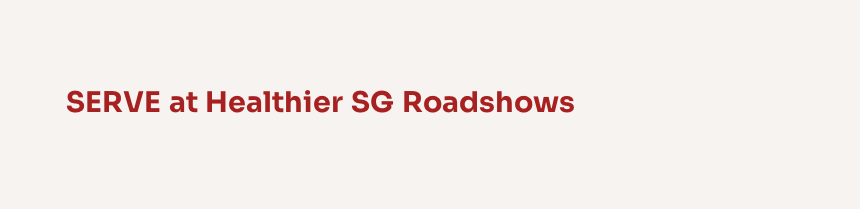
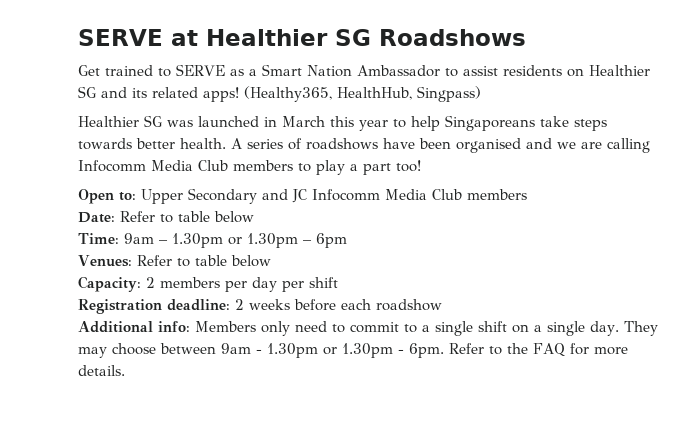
(575, 102) none -> [78,64,650,77] [78,86,481,102] [78,115,607,131] [78,138,650,153] [78,160,421,175] [78,188,527,204] [78,211,254,223] [78,233,347,248] [78,255,271,267] [78,276,338,292] [78,299,442,314] [78,321,658,336] [78,343,628,358] [78,365,125,376] // Get trained to SERVE as a Smart Nation Ambassador to assist residents on Healthier SG and its related apps! (Healthy365, HealthHub, Singpass) // Healthier SG was launched in March this year to help Singaporeans take steps towards better health. A series of roadshows have been organised and we are calling Infocomm Media Club members to play a part too! // Open to: Upper Secondary and JC Infocomm Media Club members // Date: Refer to table below // Time: 9am – 1.30pm or 1.30pm – 6pm // Venues: Refer to table below // Capacity: 2 members per day per shift // Registration deadline: 2 weeks before each roadshow // Additional info: Members only need to commit to a single shift on a single day. They may choose between 9am - 1.30pm or 1.30pm - 6pm. Refer to the FAQ for more details.

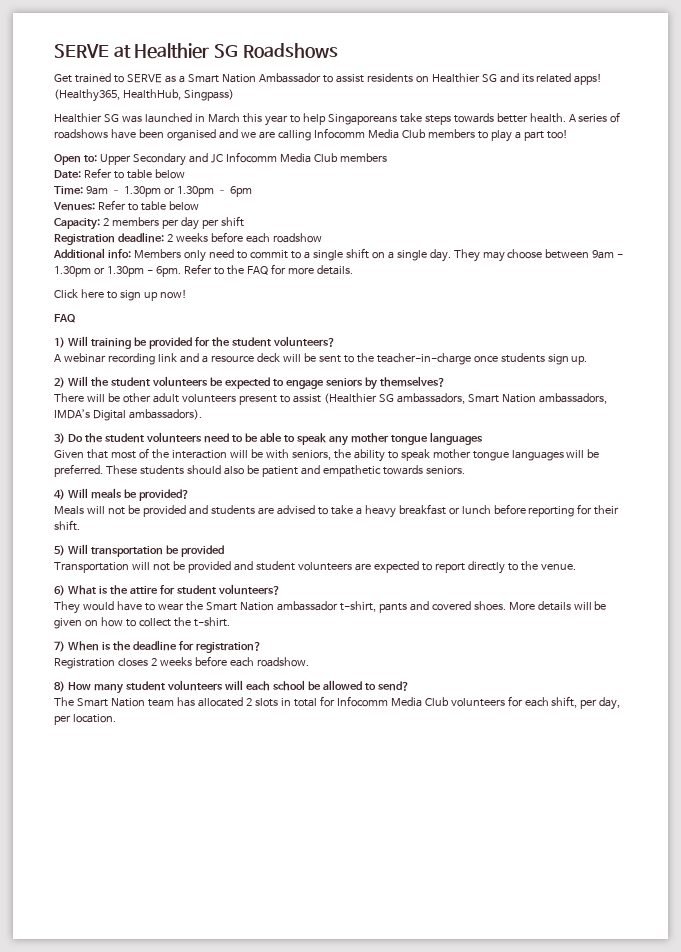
(125, 370) none -> [54,289,187,301] [54,314,76,323] [54,336,335,349] [54,353,588,365] [54,376,445,390] [54,393,607,405] [54,409,202,421] [54,432,483,446] [54,448,600,462] [54,464,465,477] [54,488,189,501] [54,504,620,518] [54,520,80,531] [54,544,224,557] [54,561,576,574] [54,584,280,596] [54,601,607,614] [54,617,230,629] [54,640,261,653] [54,656,309,669] [54,680,409,694] [54,696,621,710] [54,714,116,725] // Click here to sign up now! // FAQ // 1) Will training be provided for the student volunteers? // A webinar recording link and a resource deck will be sent to the teacher-in-charge once students sign up. // 2) Will the student volunteers be expected to engage seniors by themselves? // There will be other adult volunteers present to assist (Healthier SG ambassadors, Smart Nation ambassadors, IMDA’s Digital ambassadors). // 3) Do the student volunteers need to be able to speak any mother tongue languages // Given that most of the interaction will be with seniors, the ability to speak mother tongue languages will be preferred. These students should also be patient and empathetic towards seniors. // 4) Will meals be provided? // Meals will not be provided and students are advised to take a heavy breakfast or lunch before reporting for their shift. // 5) Will transportation be provided // Transportation will not be provided and student volunteers are expected to report directly to the venue. // 6) What is the attire for student volunteers? // They would have to wear the Smart Nation ambassador t-shirt, pants and covered shoes. More details will be given on how to collect the t-shirt. // 7) When is the deadline for registration? // Registration closes 2 weeks before each roadshow. // 8) How many student volunteers will each school be allowed to send? // The Smart Nation team has allocated 2 slots in total for Infocomm Media Club volunteers for each shift, per day, per location.

